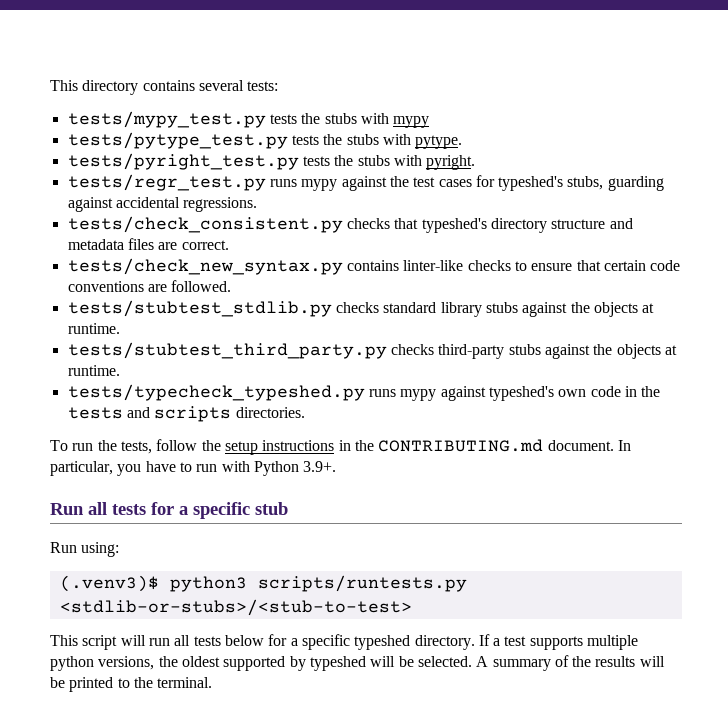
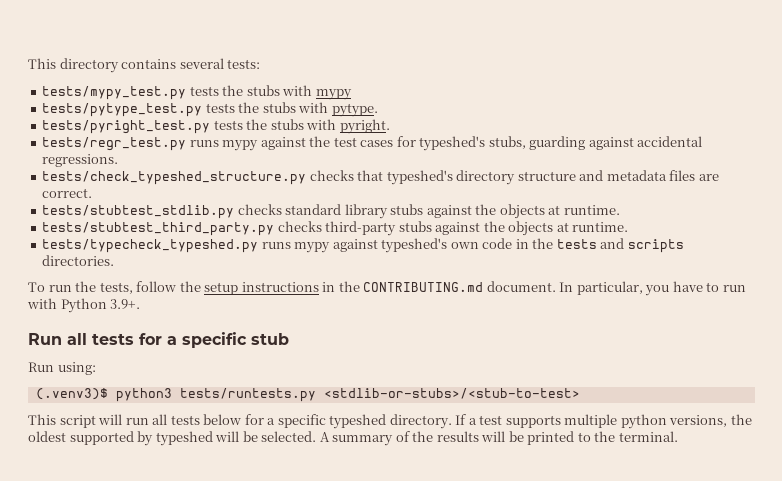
[67,216,343,233] tests/check_consistent.py -> [42,171,307,185] tests/check_typeshed_structure.py
[67,258,681,275] [67,280,232,292] // tests/check_new_syntax.py contains linter-like checks to ensure that certain code conventions are followed. -> (93, 193) none
[257,575,467,592] scripts/runtests.py -> [179,388,316,402] tests/runtests.py

